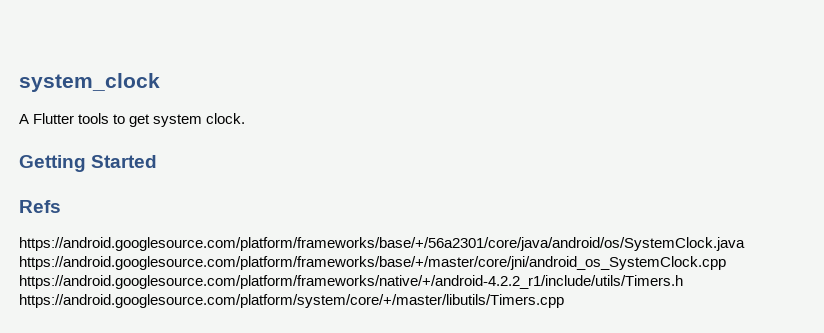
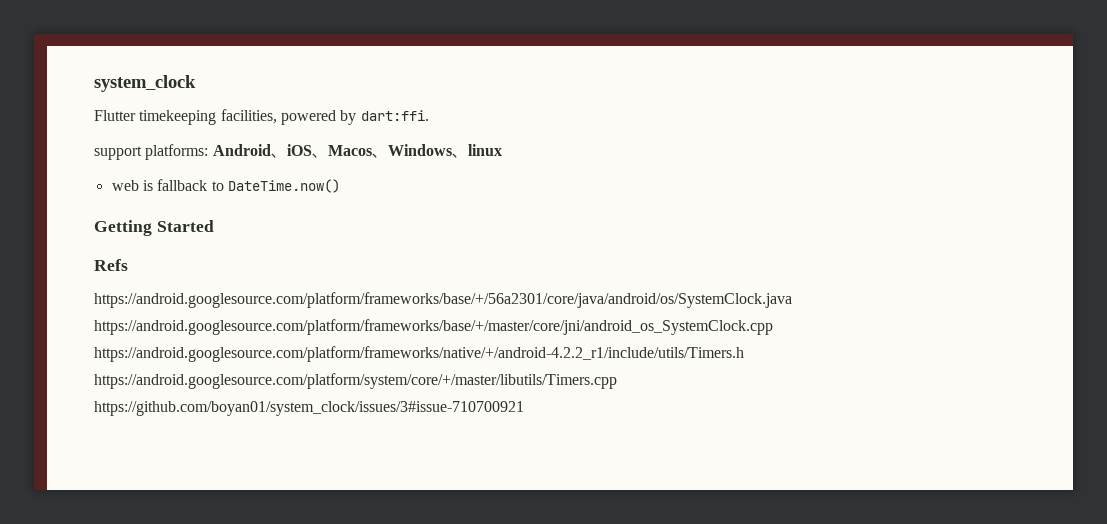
[19,113,246,127] A Flutter tools to get system clock. -> [94,109,429,125] [94,144,502,160] [111,179,340,193] Flutter timekeeping facilities, powered by dart:ffi. // support platforms: Android、iOS、Macos、Windows、linux // web is fallback to DateTime.now()
(564, 301) none -> [94,401,524,416] https://github.com/boyan01/system_clock/issues/3#issue-710700921

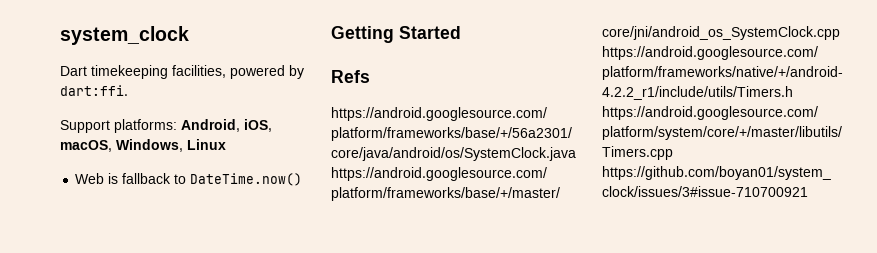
[94,110,136,121] Flutter -> [60,66,87,76] Dart
[94,144,502,160] [111,180,139,191] support platforms: Android、iOS、Macos、Windows、linux // web -> [60,119,272,133] [60,139,226,152] [75,173,105,184] Support platforms: Android, iOS, macOS, Windows, Linux // Web

